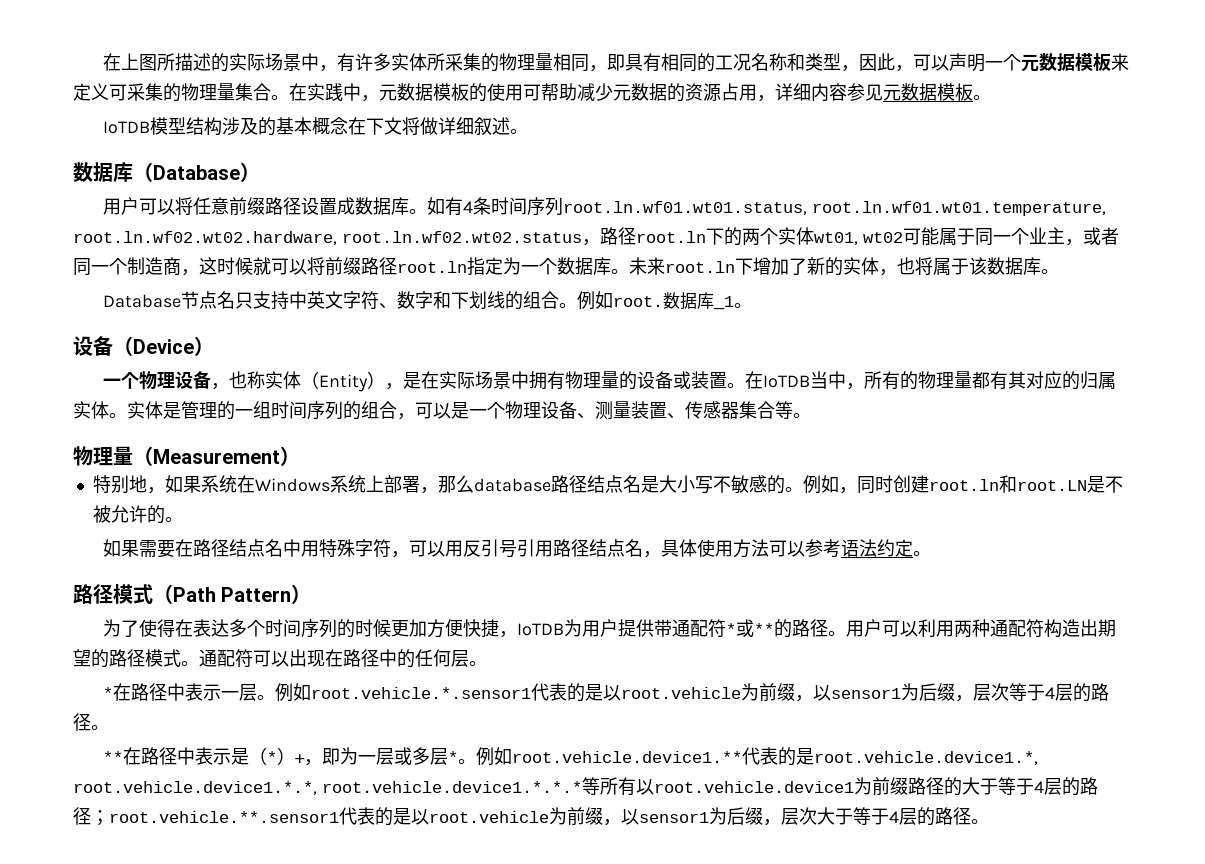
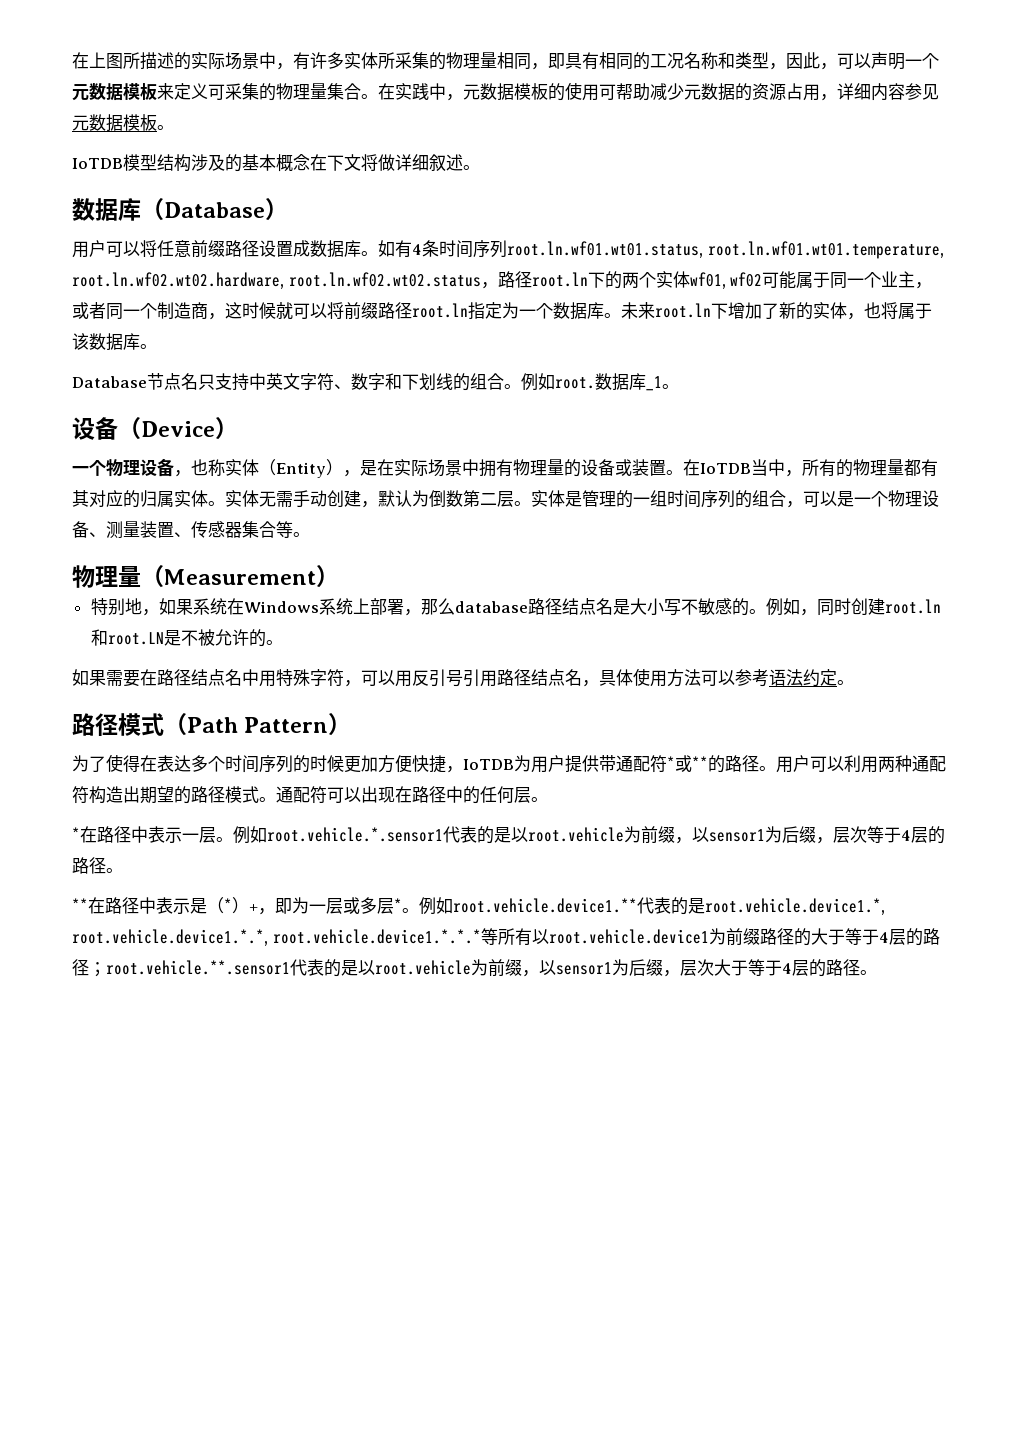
[813,232,903,245] wt01, wt02 -> [689,272,763,289] wf01, wf02
(163, 410) none -> [259,490,565,508] 无需手动创建，默认为倒数第二层。实体

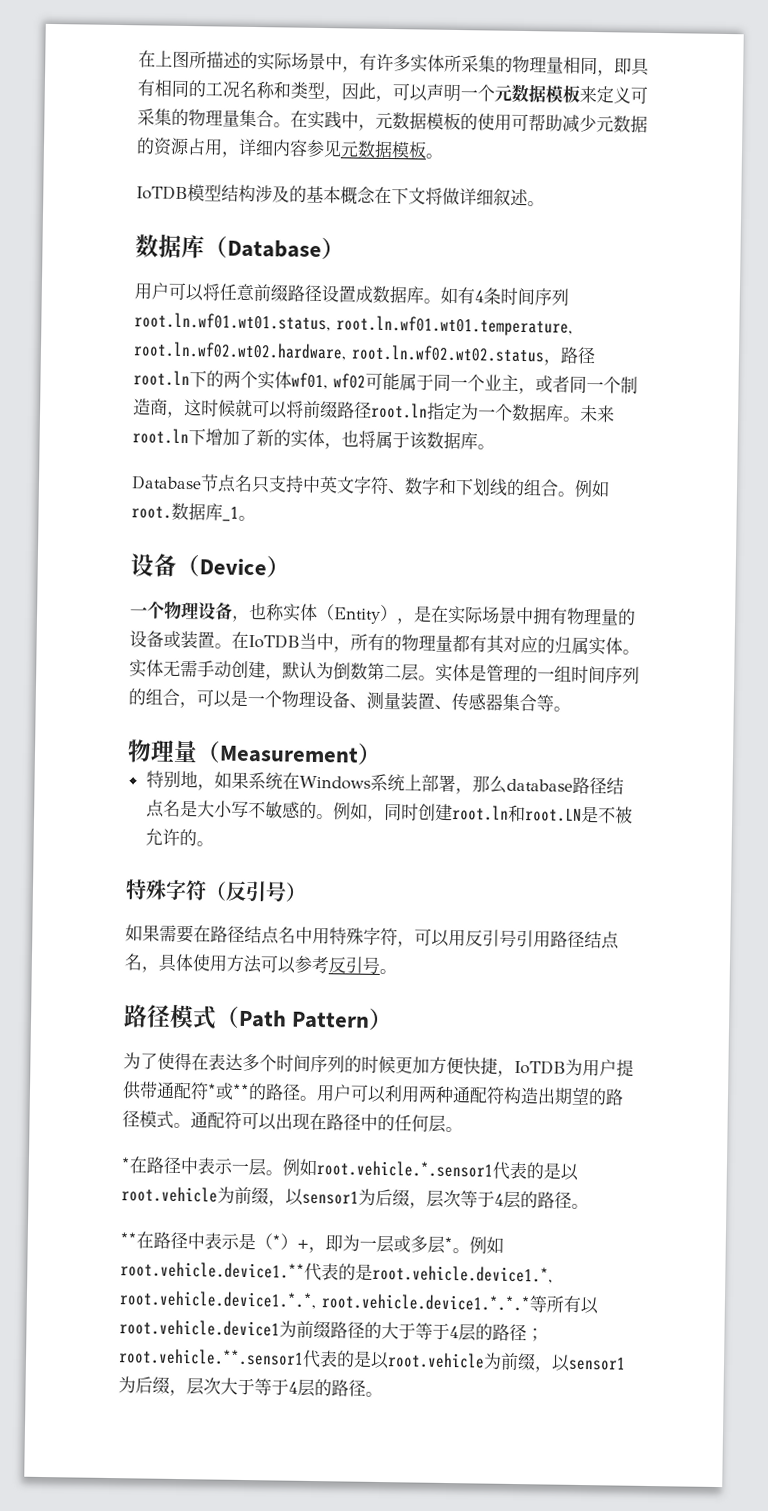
(283, 642) none -> [125,879,307,903] // 特殊字符（反引号）
[769,669,837,687] 语法约定 -> [328,956,381,974] 反引号

